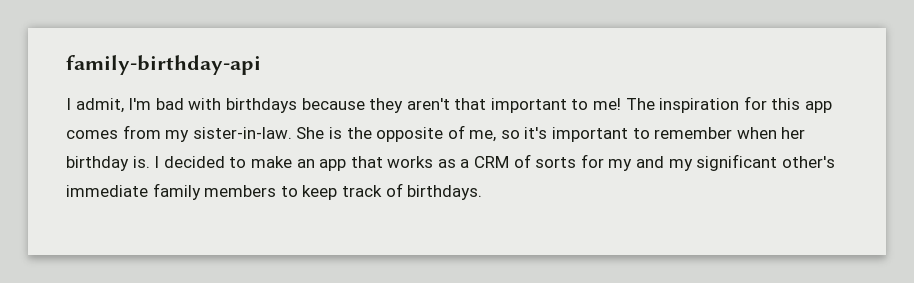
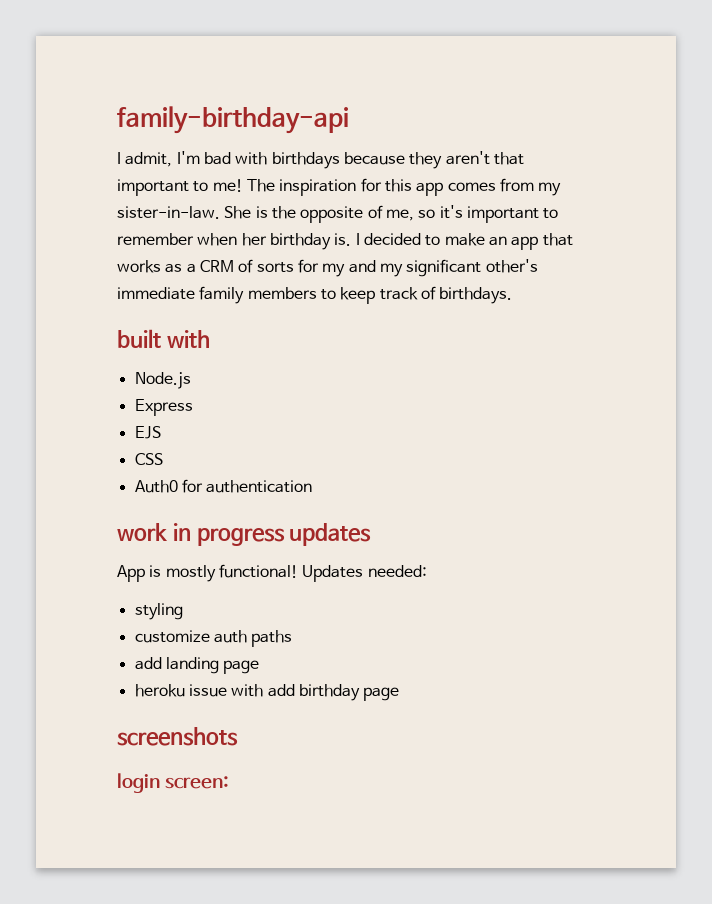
(483, 192) none -> [117,329,210,348] [134,372,191,389] [134,399,193,416] [134,426,161,439] [134,453,163,465] [134,479,313,493] [117,523,372,546] [117,564,427,582] [134,603,183,620] [134,630,293,647] [134,657,260,674] [134,684,400,701] [117,727,238,746] [117,773,229,793] // built with // Node.js // Express // EJS // CSS // Auth0 for authentication // work in progress updates // App is mostly functional! Updates needed: // styling // customize auth paths // add landing page // heroku issue with add birthday page // screenshots // login screen:

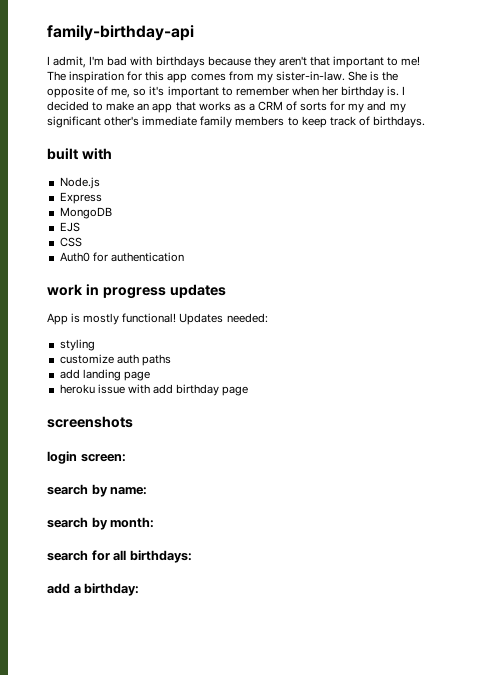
(193, 407) none -> [59,207,112,219] // MongoDB
(229, 782) none -> [47,484,148,497] [47,517,155,530] [47,550,192,563] [47,583,140,596] // search by name: // search by month: // search for all birthdays: // add a birthday:

